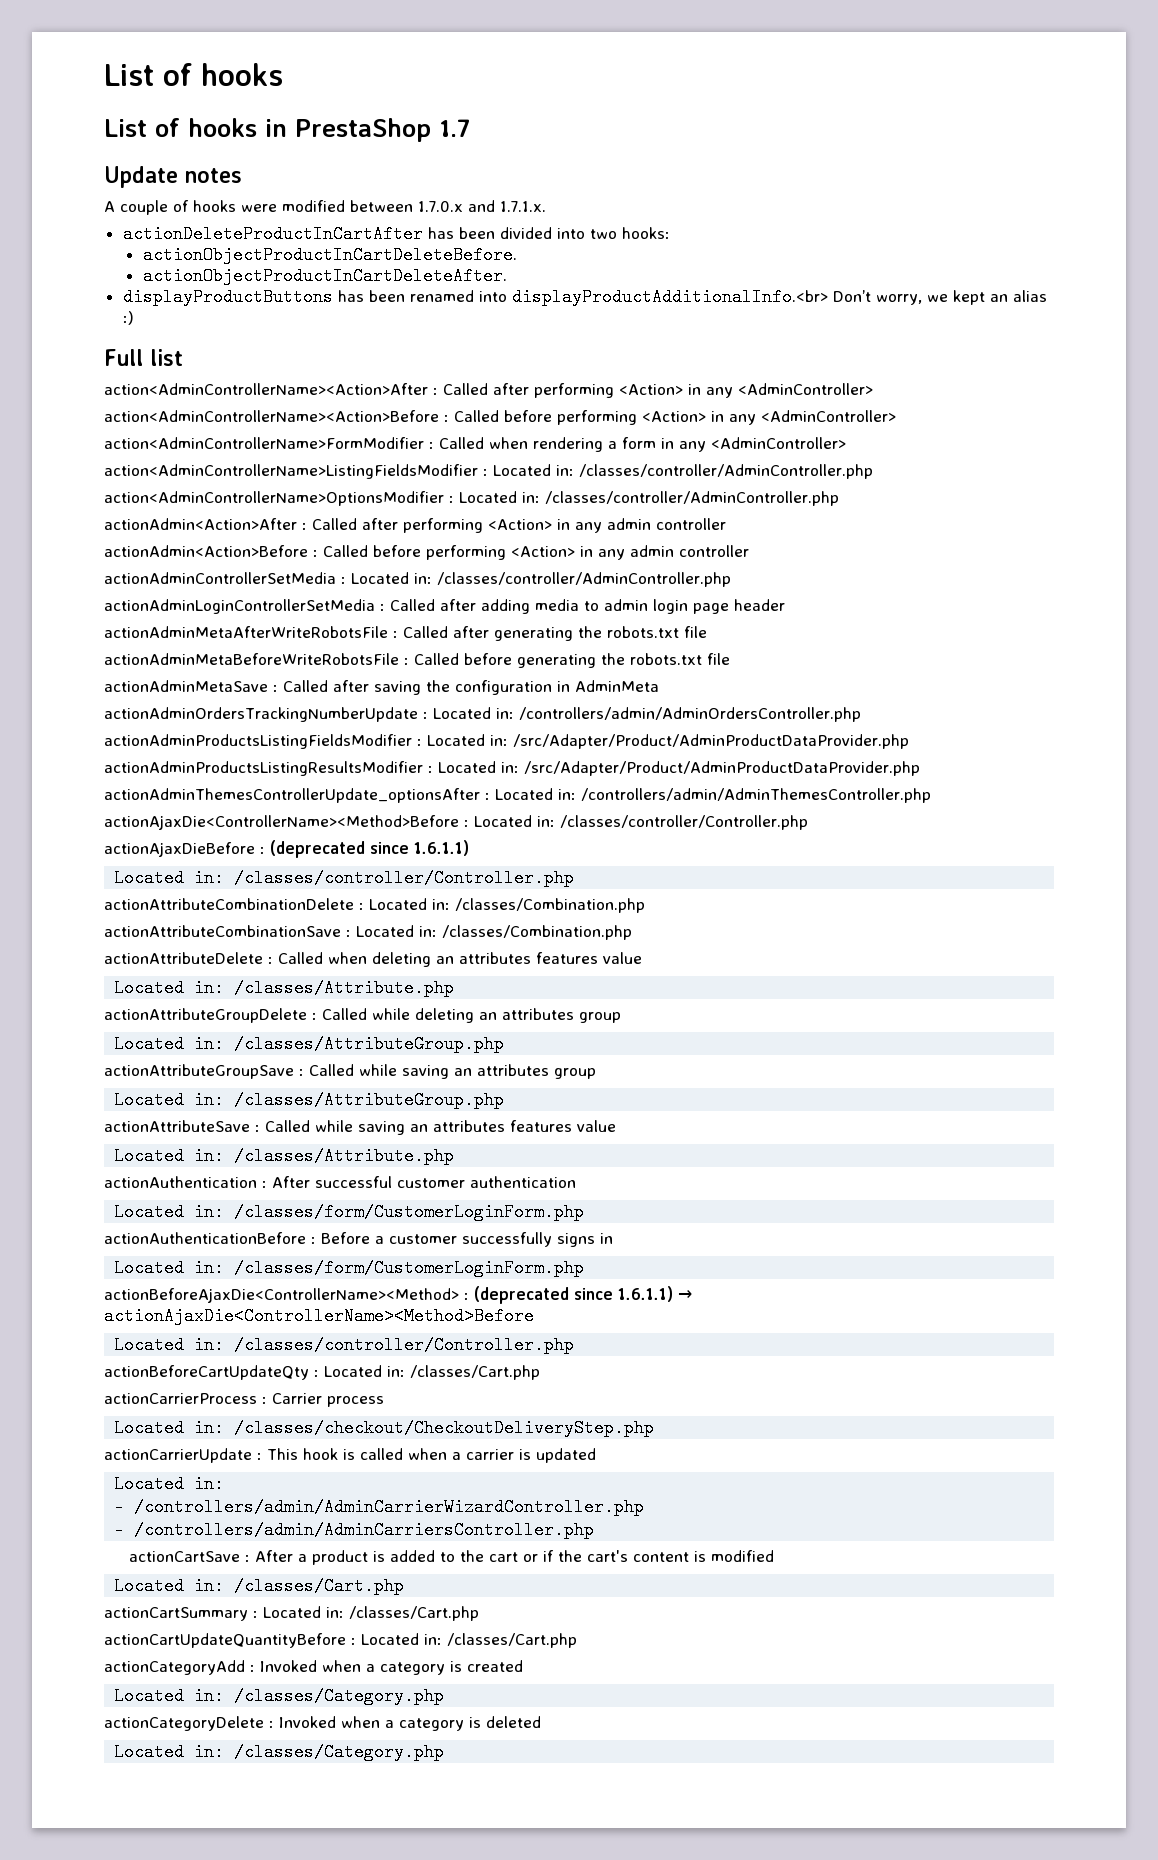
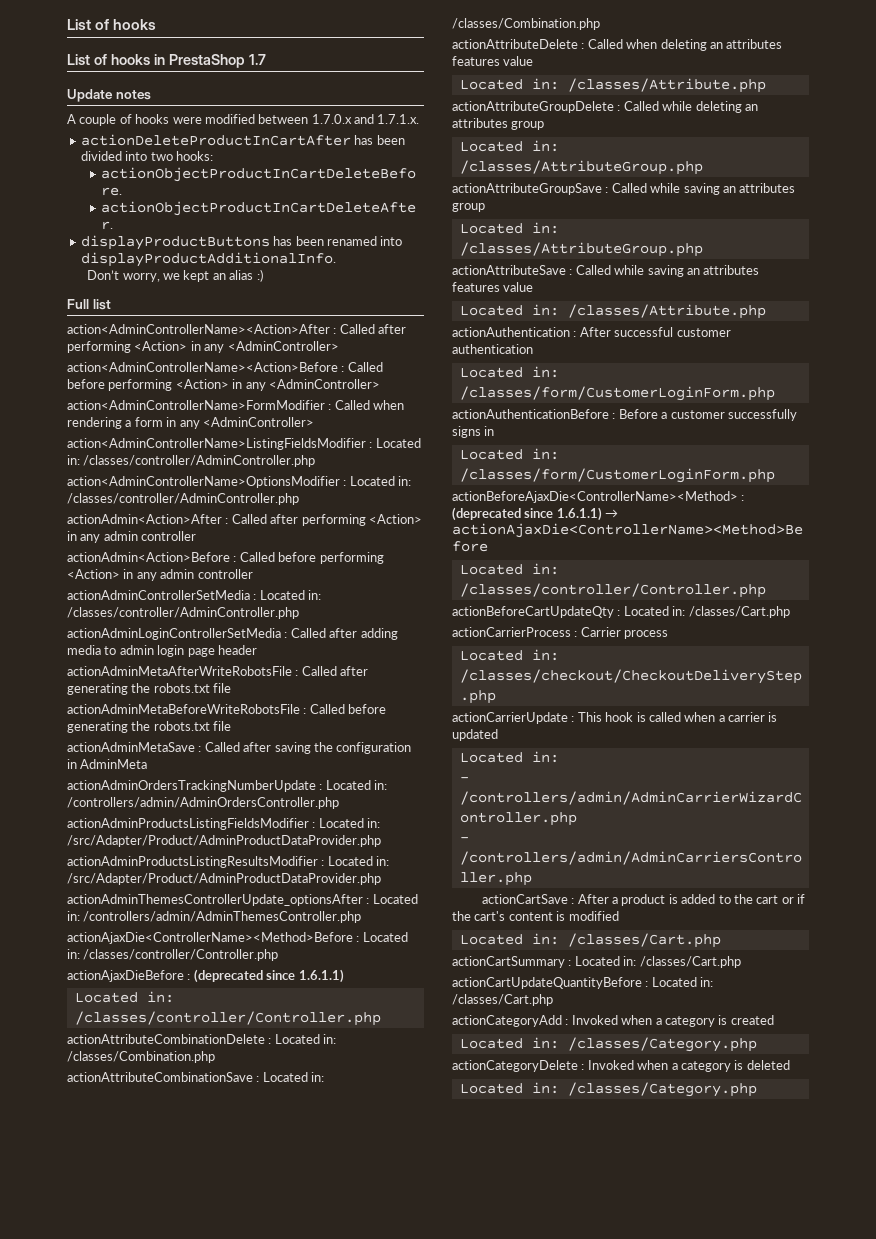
[511,288,828,306] displayProductAdditionalInfo.<br> -> [80,252,336,267] displayProductAdditionalInfo. //

